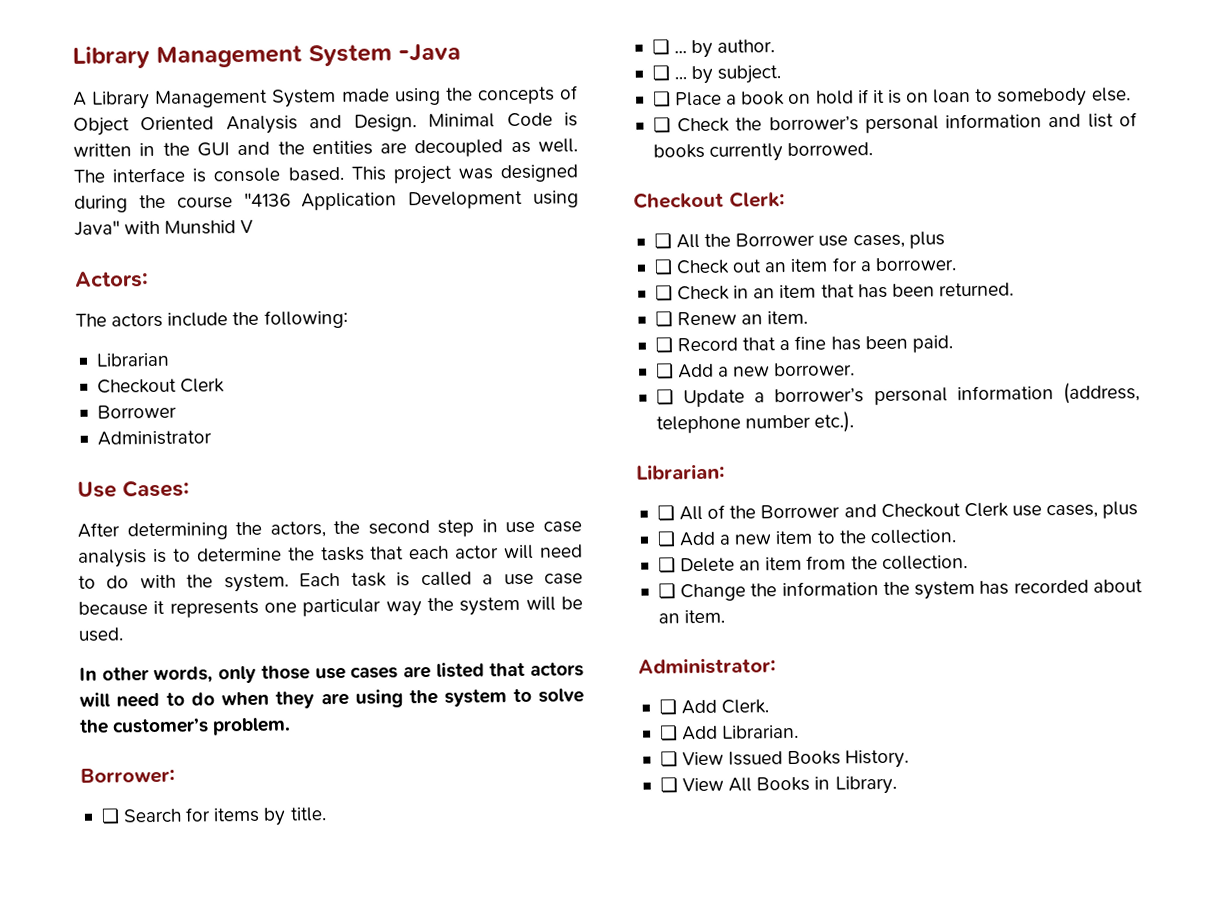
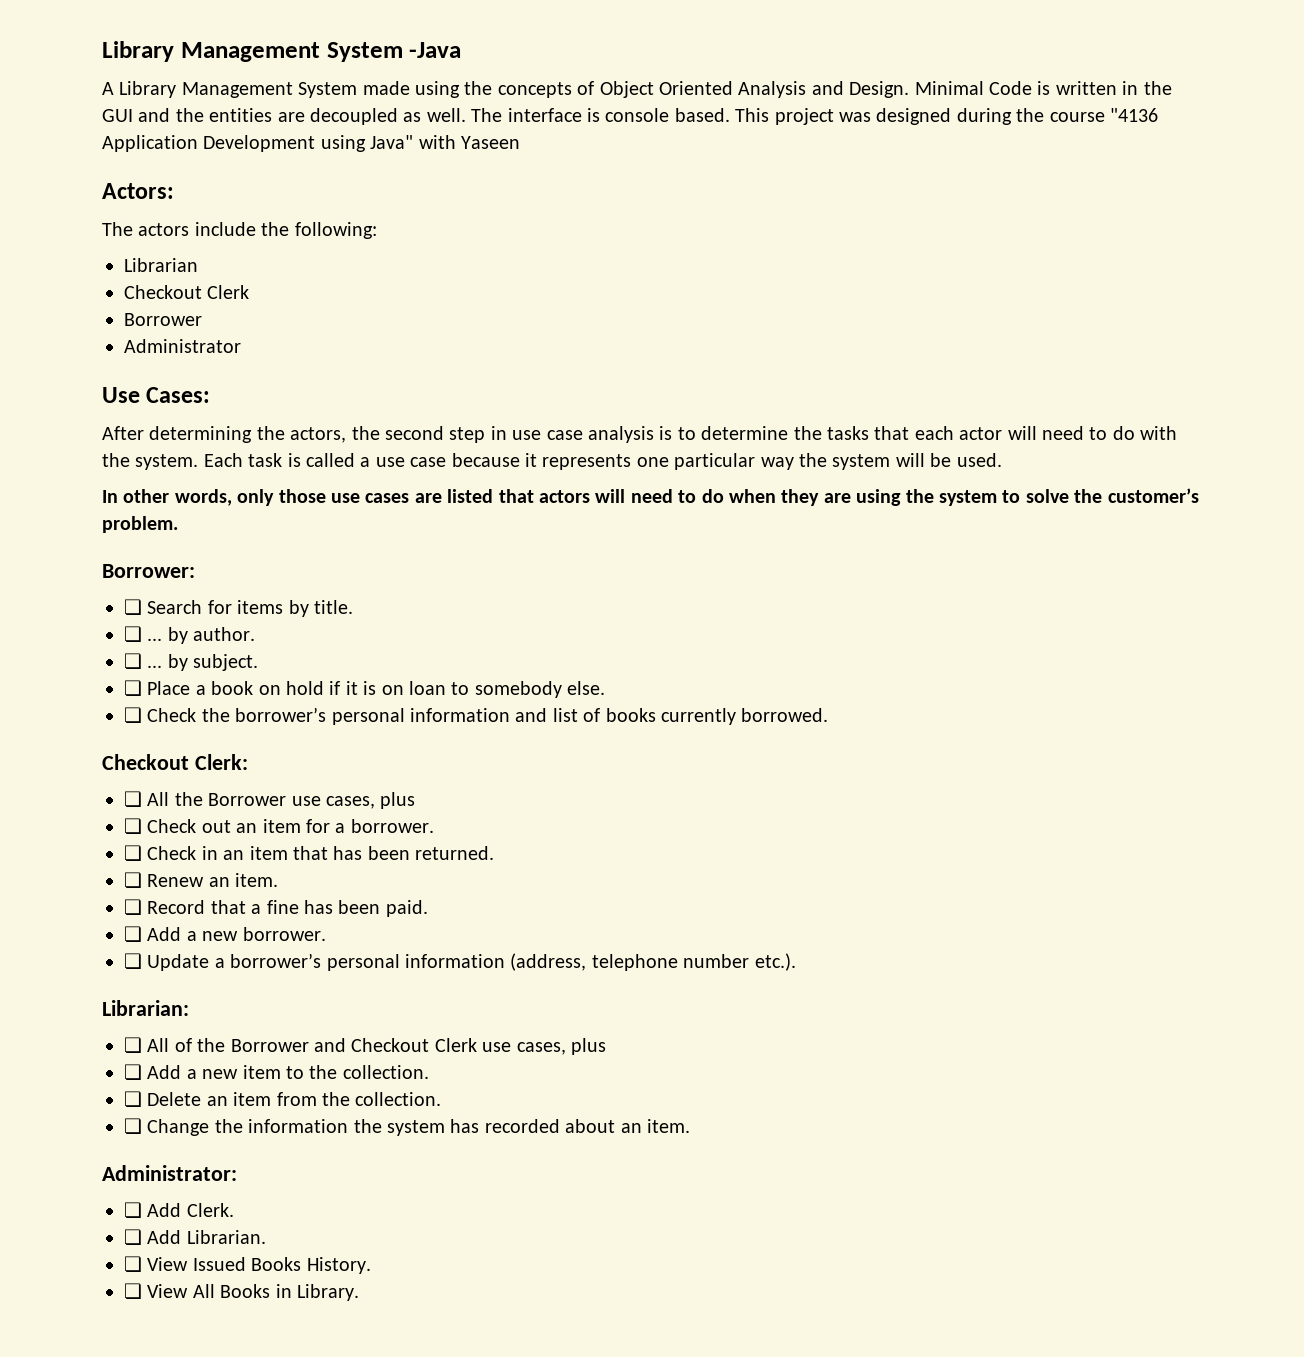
[164,219,254,235] Munshid V -> [460,136,520,149] Yaseen

